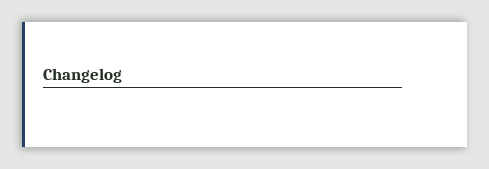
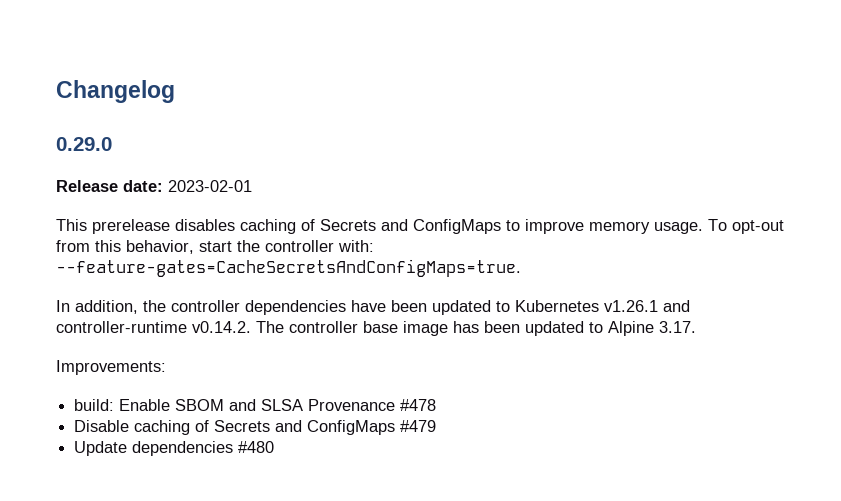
(122, 75) none -> [56,137,112,151] [56,180,252,192] [56,219,784,234] [56,240,374,254] [56,259,521,277] [56,300,690,315] [56,321,696,336] [56,360,166,375] [74,399,437,411] [74,420,437,435] [74,441,275,456] // 0.29.0 // Release date: 2023-02-01 // This prerelease disables caching of Secrets and ConfigMaps to improve memory usage. To opt-out from this behavior, start the controller with: --feature-gates=CacheSecretsAndConfigMaps=true. // In addition, the controller dependencies have been updated to Kubernetes v1.26.1 and controller-runtime v0.14.2. The controller base image has been updated to Alpine 3.17. // Improvements: // build: Enable SBOM and SLSA Provenance #478 // Disable caching of Secrets and ConfigMaps #479 // Update dependencies #480

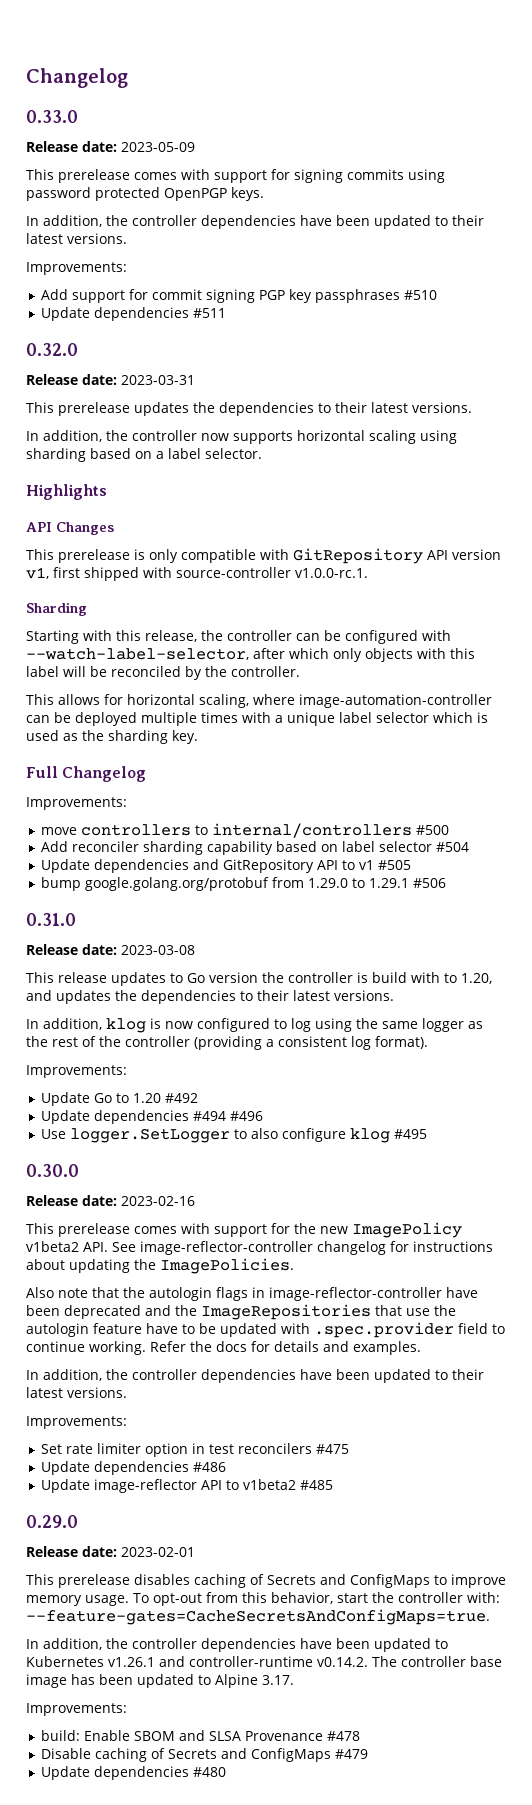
[56,80,175,103] Changelog -> [26,68,128,88] [26,110,78,123] [26,141,195,152] [26,169,445,183] [26,187,264,201] [26,215,484,229] [26,233,127,244] [26,262,127,275] [41,289,438,303] [41,307,227,321] [26,343,78,356] [26,374,195,385] [26,402,472,416] [26,430,457,444] [26,448,262,462] [26,484,107,500] [26,522,114,535] [26,548,501,564] [26,567,368,581] [26,602,87,616] [26,630,451,644] [26,648,475,662] [26,666,300,680] [26,694,492,708] [26,712,488,726] [26,730,198,744] [26,766,147,782] [26,797,127,810] [41,823,450,838] [41,841,470,855] [41,859,412,873] [41,877,447,891] [26,913,76,926] [26,944,195,955] [26,972,492,986] [26,990,394,1004] [26,1018,483,1033] [26,1036,428,1050] [26,1065,127,1078] [41,1092,199,1106] [41,1110,264,1124] [41,1128,428,1143] [26,1164,79,1177] [26,1195,195,1206] [26,1222,462,1238] [26,1241,493,1255] [26,1258,294,1274] [26,1287,478,1301] [26,1304,456,1320] [26,1322,505,1338] [26,1341,421,1355] [26,1369,484,1383] [26,1387,127,1398] [26,1416,127,1429] [41,1443,350,1457] [41,1461,227,1475] [41,1479,334,1493] Changelog // 0.33.0 // Release date: 2023-05-09 // This prerelease comes with support for signing commits using password protected OpenPGP keys. // In addition, the controller dependencies have been updated to their latest versions. // Improvements: // Add support for commit signing PGP key passphrases #510 // Update dependencies #511 // 0.32.0 // Release date: 2023-03-31 // This prerelease updates the dependencies to their latest versions. // In addition, the controller now supports horizontal scaling using sharding based on a label selector. // Highlights // API Changes // This prerelease is only compatible with GitRepository API version v1, first shipped with source-controller v1.0.0-rc.1. // Sharding // Starting with this release, the controller can be configured with --watch-label-selector, after which only objects with this label will be reconciled by the controller. // This allows for horizontal scaling, where image-automation-controller can be deployed multiple times with a unique label selector which is used as the sharding key. // Full Changelog // Improvements: // move controllers to internal/controllers #500 // Add reconciler sharding capability based on label selector #504 // Update dependencies and GitRepository API to v1 #505 // bump google.golang.org/protobuf from 1.29.0 to 1.29.1 #506 // 0.31.0 // Release date: 2023-03-08 // This release updates to Go version the controller is build with to 1.20, and updates the dependencies to their latest versions. // In addition, klog is now configured to log using the same logger as the rest of the controller (providing a consistent log format). // Improvements: // Update Go to 1.20 #492 // Update dependencies #494 #496 // Use logger.SetLogger to also configure klog #495 // 0.30.0 // Release date: 2023-02-16 // This prerelease comes with support for the new ImagePolicy v1beta2 API. See image-reflector-controller changelog for instructions about updating the ImagePolicies. // Also note that the autologin flags in image-reflector-controller have been deprecated and the ImageRepositories that use the autologin feature have to be updated with .spec.provider field to continue working. Refer the docs for details and examples. // In addition, the controller dependencies have been updated to their latest versions. // Improvements: // Set rate limiter option in test reconcilers #475 // Update dependencies #486 // Update image-reflector API to v1beta2 #485

